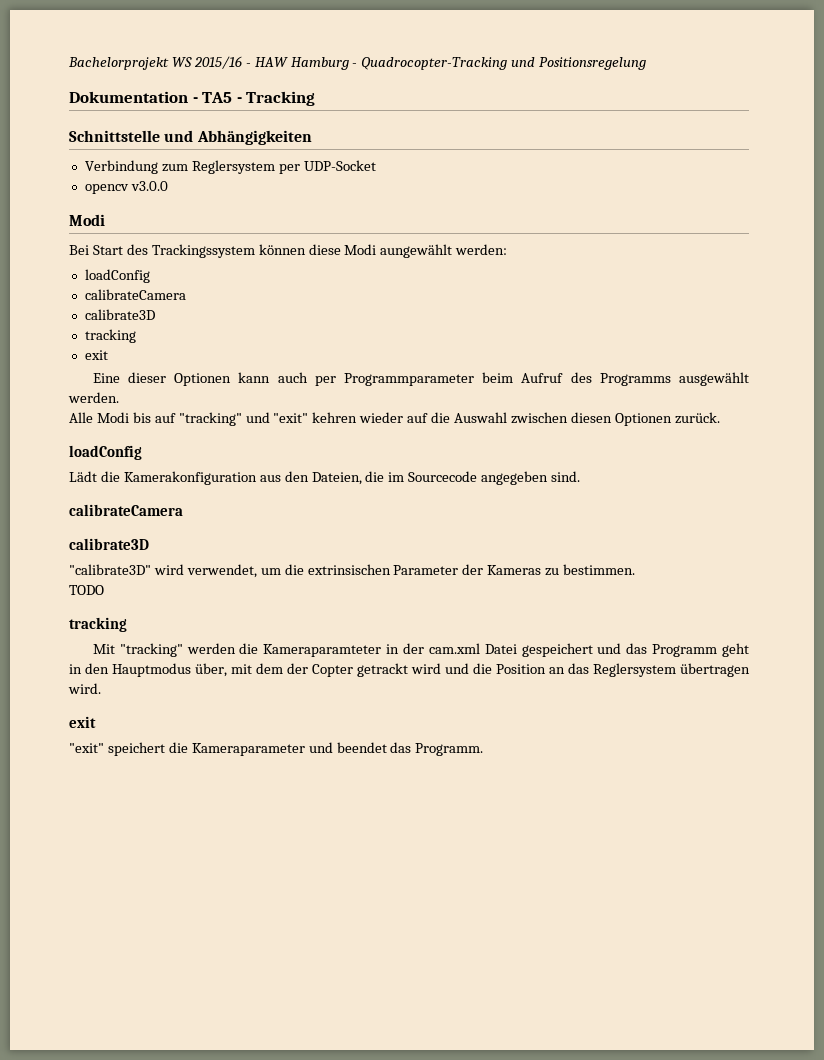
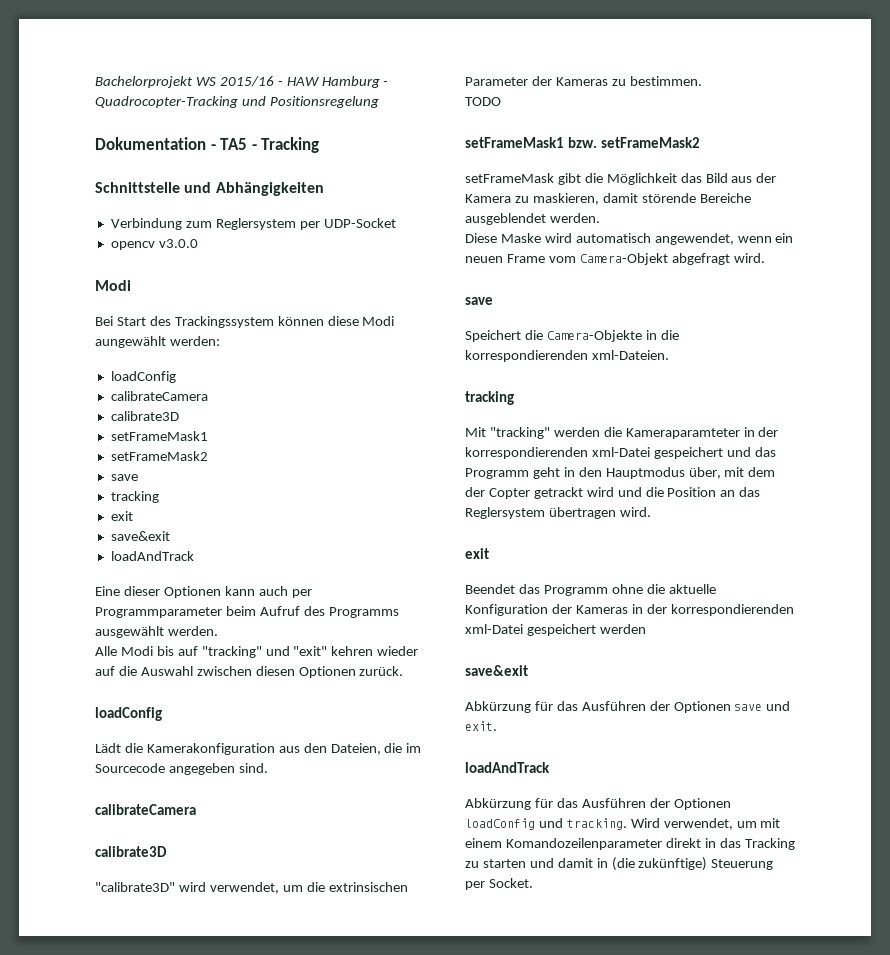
(155, 314) none -> [110,431,208,441] [110,451,208,461] [110,474,138,481] // setFrameMask1 // setFrameMask2 // save
(108, 355) none -> [110,531,170,541] [110,551,194,561] // save&exit // loadAndTrack
(104, 590) none -> [465,137,701,148] [465,173,777,185] [465,193,751,205] [465,213,600,225] [465,233,794,245] [465,253,765,265] [465,297,493,305] [465,330,679,342] [465,350,669,362] // setFrameMask1 bzw. setFrameMask2 // setFrameMask gibt die Möglichkeit das Bild aus der Kamera zu maskieren, damit störende Bereiche ausgeblendet werden. // Diese Maske wird automatisch angewendet, wenn ein neuen Frame vom Camera-Objekt abgefragt wird. // save // Speichert die Camera-Objekte in die korrespondierenden xml-Dateien.
[428,643,517,654] cam.xml Datei -> [465,447,650,459] korrespondierenden xml-Datei
[69,742,484,756] "exit" speichert die Kameraparameter und beendet das Programm. -> [465,584,716,596] [465,604,794,616] [465,624,646,636] [465,665,528,676] [465,701,791,713] [465,721,497,731] [465,762,550,773] [465,798,731,810] [465,818,781,830] [465,838,795,850] [465,857,774,871] [465,878,533,890] Beendet das Programm ohne die aktuelle Konfiguration der Kameras in der korrespondierenden xml-Datei gespeichert werden // save&exit // Abkürzung für das Ausführen der Optionen save und exit. // loadAndTrack // Abkürzung für das Ausführen der Optionen loadConfig und tracking. Wird verwendet, um mit einem Komandozeilenparameter direkt in das Tracking zu starten und damit in (die zukünftige) Steuerung per Socket.

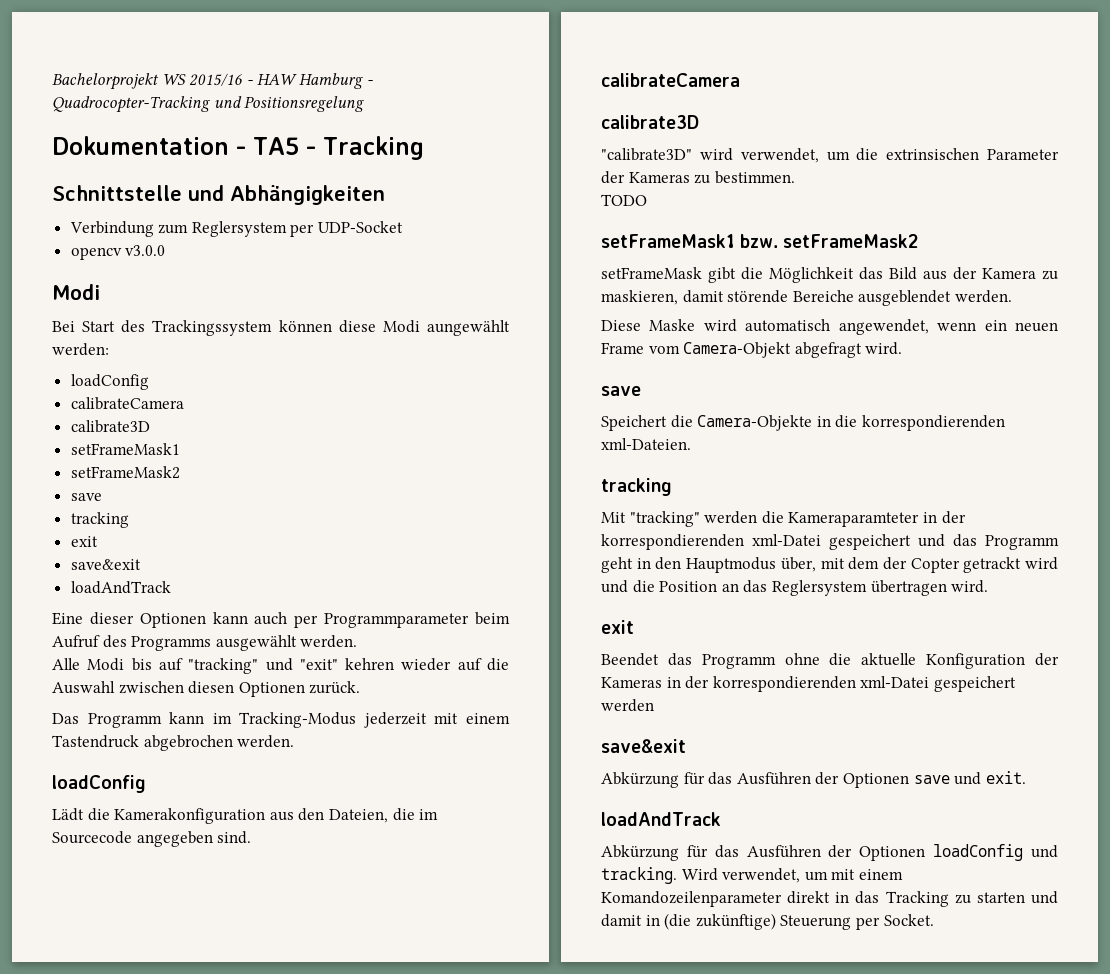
(404, 671) none -> [52,712,510,728] [52,735,295,751] // Das Programm kann im Tracking-Modus jederzeit mit einem Tastendruck abgebrochen werden.

